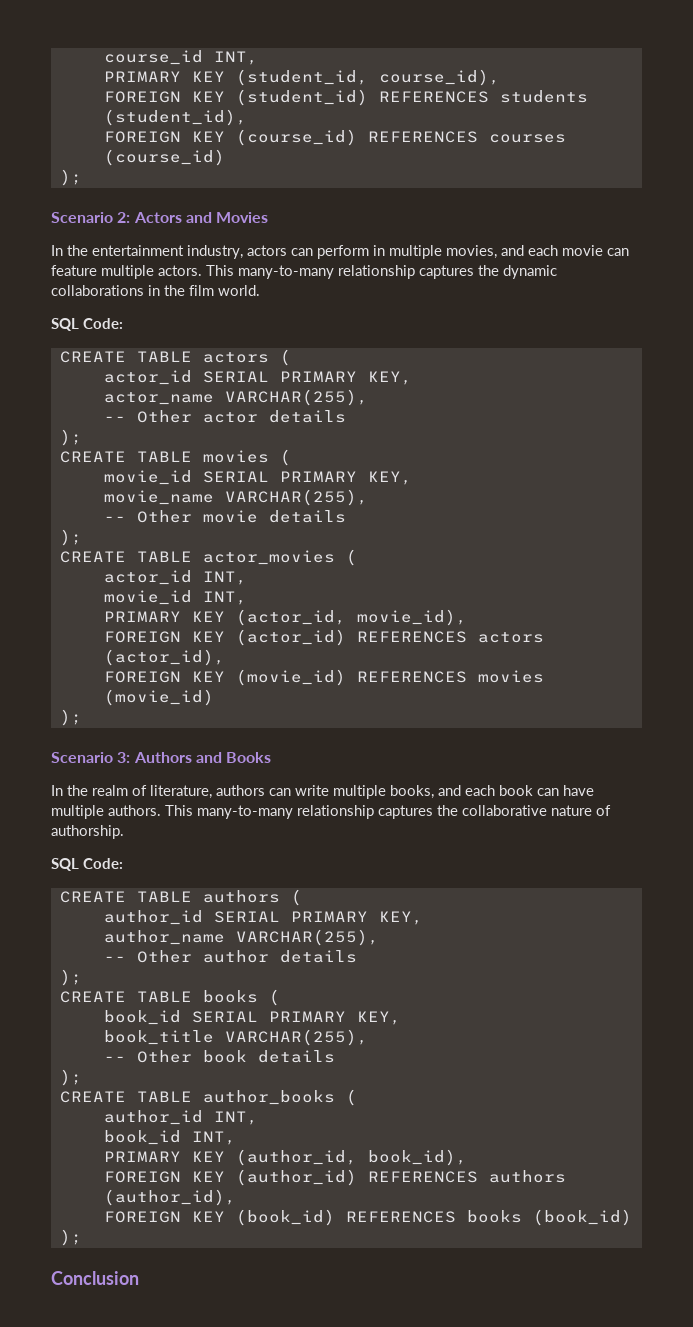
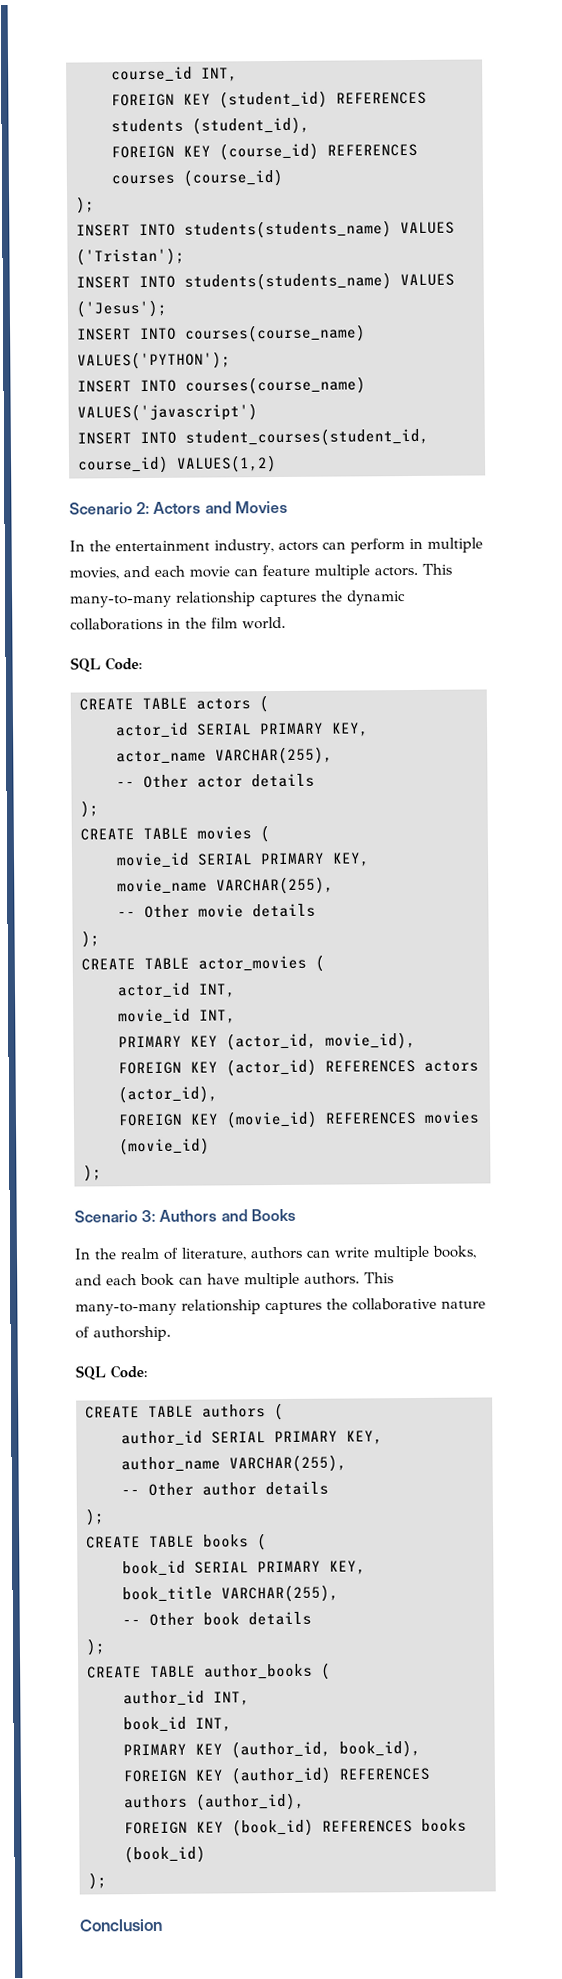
[103,69,500,86] // PRIMARY KEY (student_id, course_id), -> (238, 74) none
(82, 177) none -> [76,220,455,239] [76,247,185,266] [76,272,455,291] [76,299,167,318] [77,324,366,343] [77,351,231,370] [77,376,366,395] [77,403,258,422] [77,427,429,447] [77,455,277,474] // INSERT INTO students(students_name) VALUES ('Tristan'); // INSERT INTO students(students_name) VALUES ('Jesus'); // INSERT INTO courses(course_name) VALUES('PYTHON'); // INSERT INTO courses(course_name) VALUES('javascript') // INSERT INTO student_courses(student_id, course_id) VALUES(1,2)

